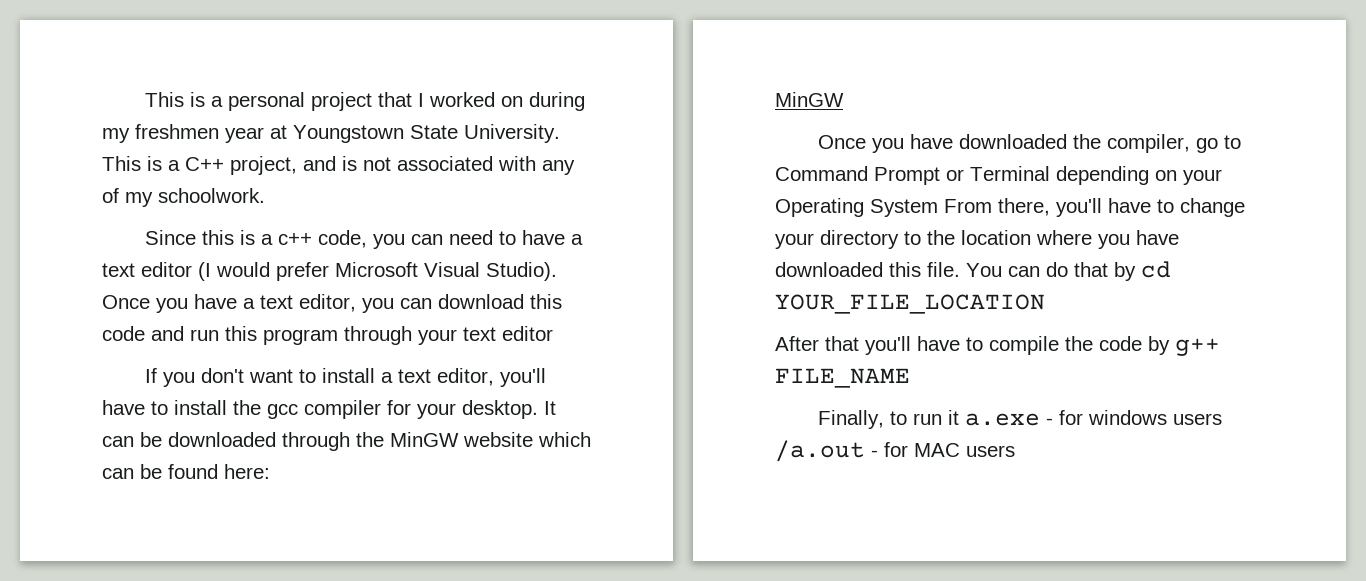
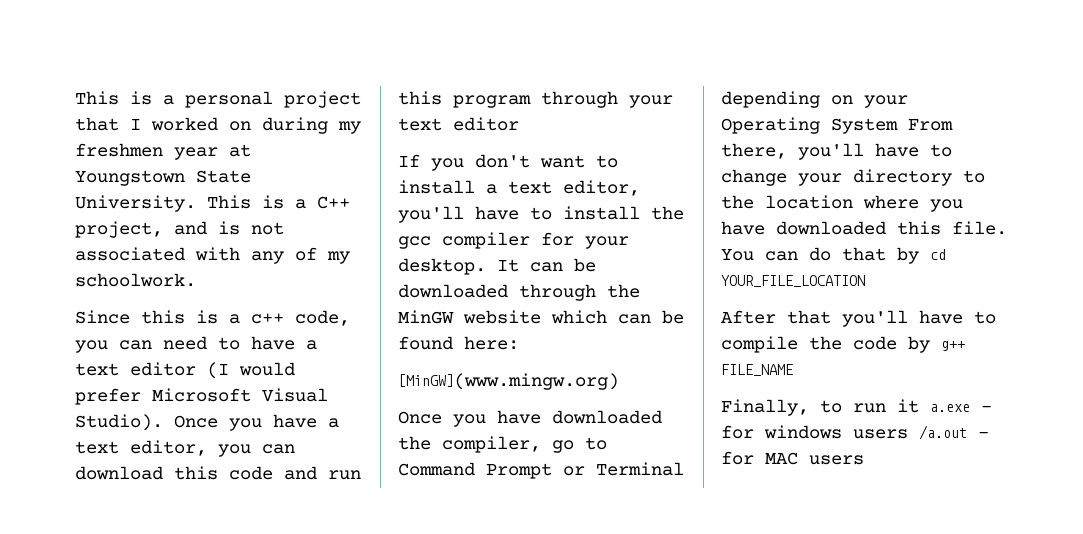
[775,92,844,107] MinGW -> [398,373,619,390] [MinGW](www.mingw.org)

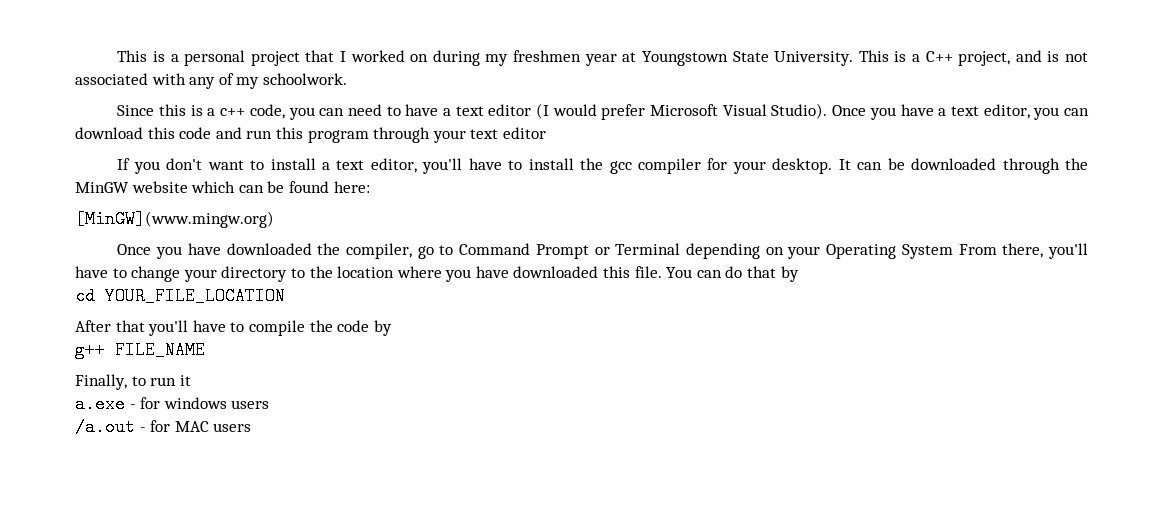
(919, 255) none -> (799, 274) //
(930, 344) none -> (392, 328) //
(919, 406) none -> (191, 380) //
(908, 434) none -> (270, 404) //

